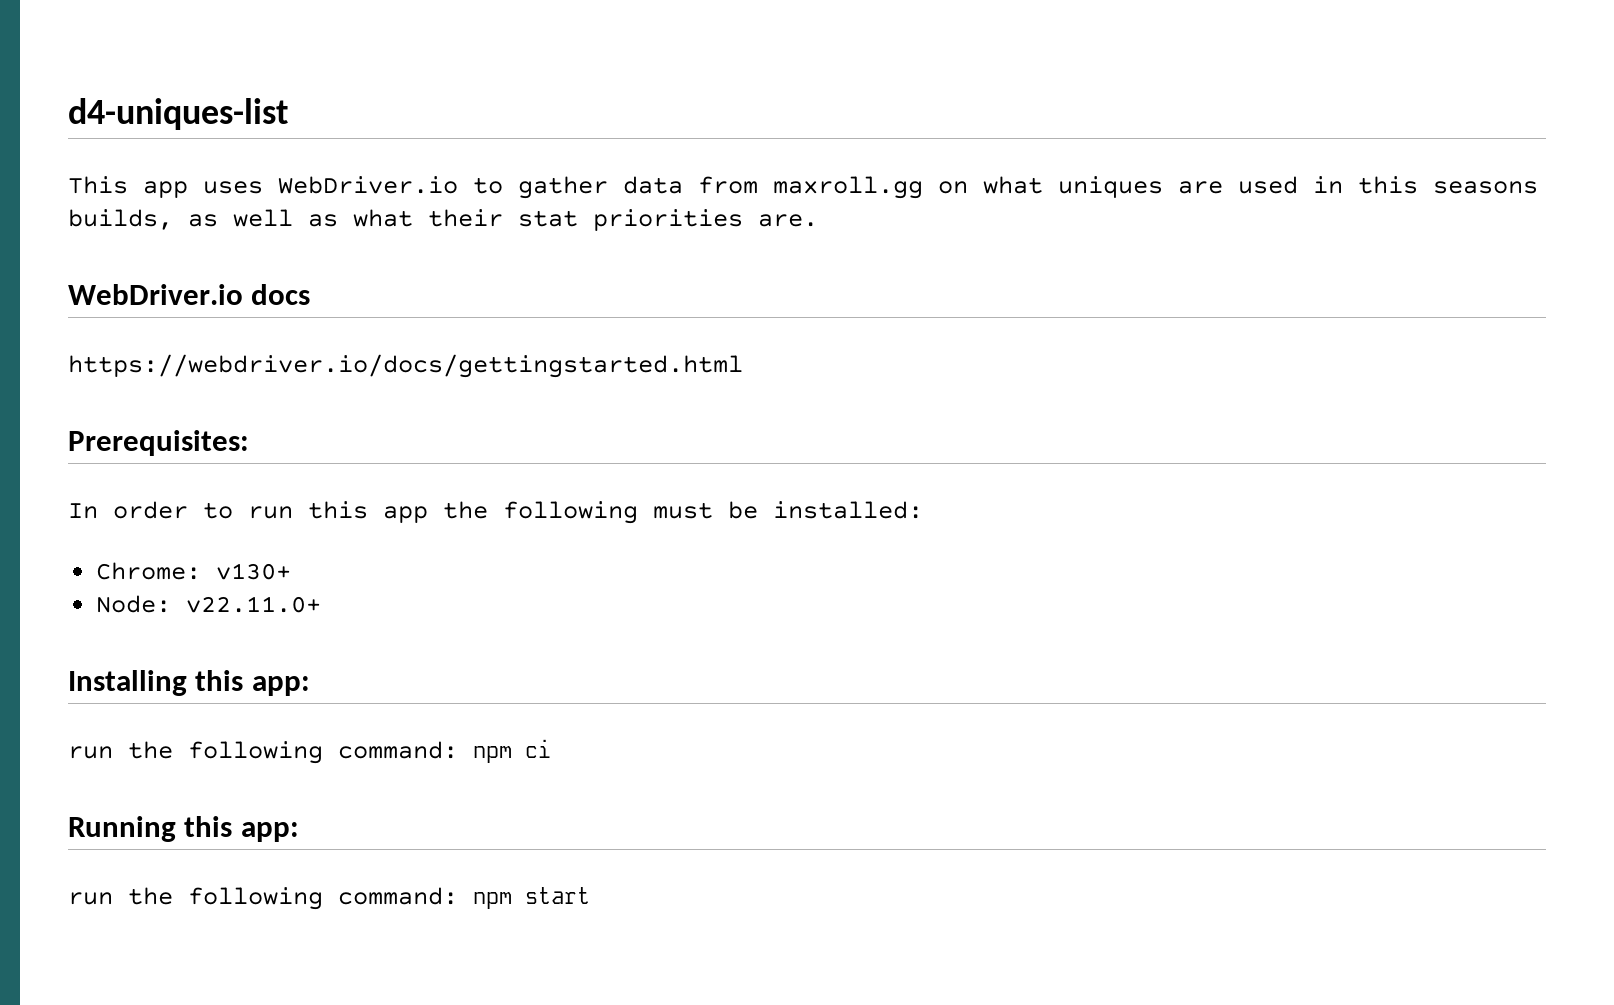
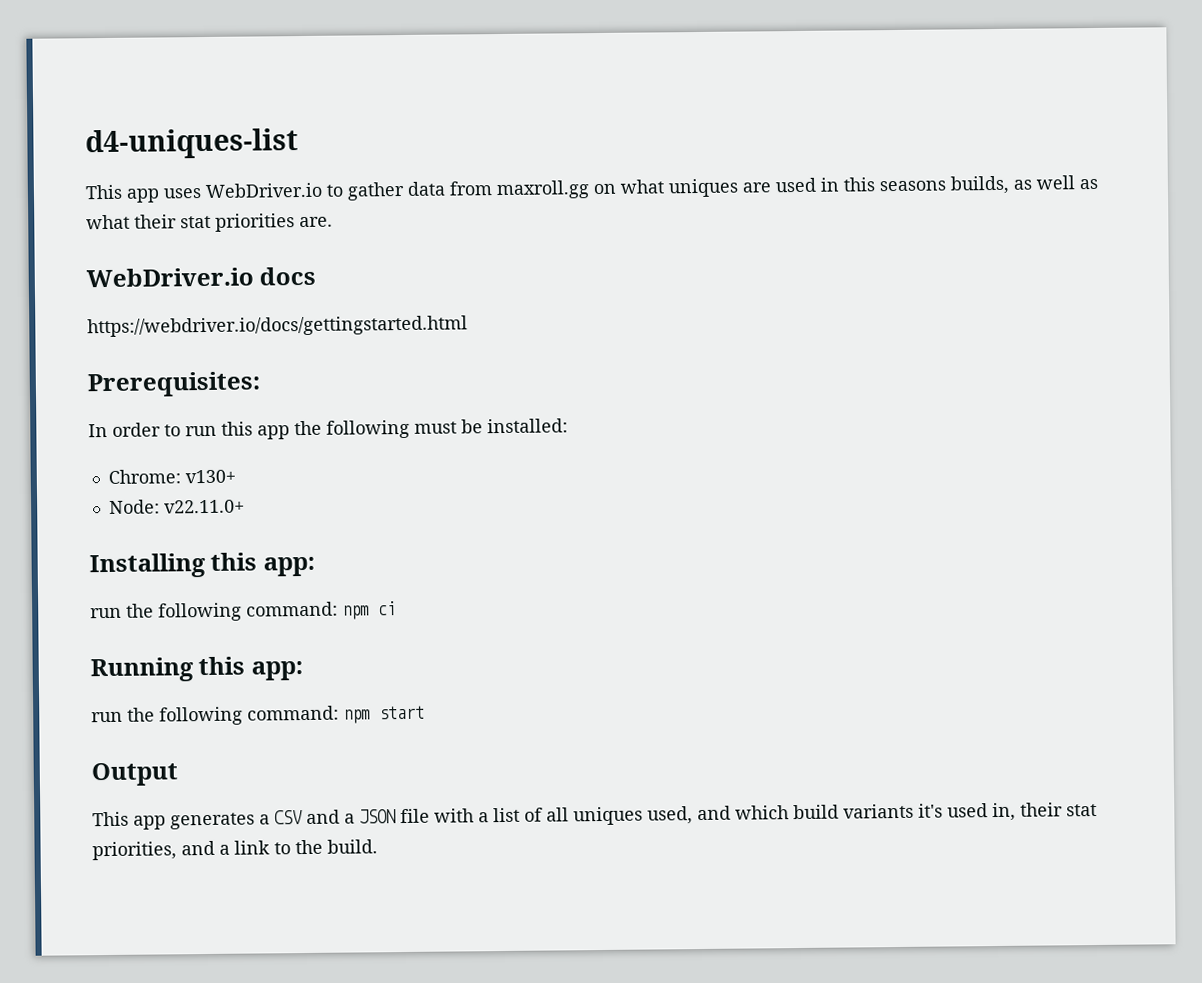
(590, 895) none -> [91,762,178,787] [92,802,1097,830] [92,839,378,861] // Output // This app generates a CSV and a JSON file with a list of all uniques used, and which build variants it's used in, their stat priorities, and a link to the build.

